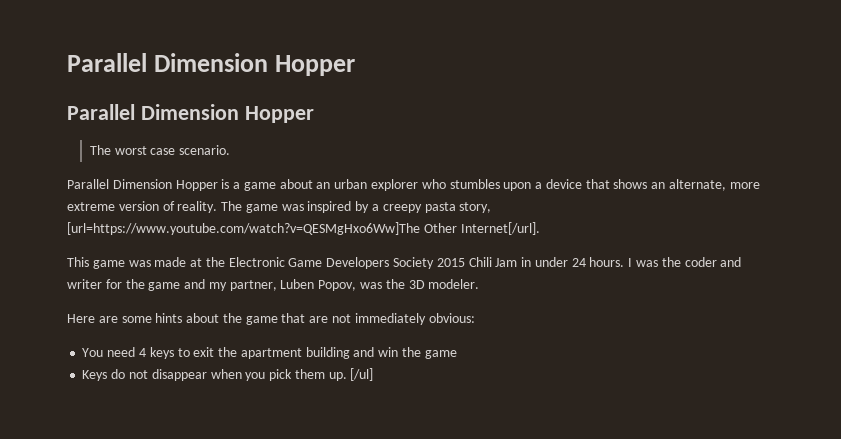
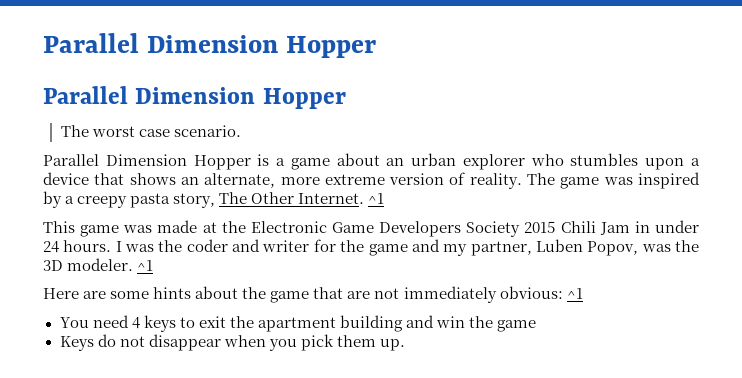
[67,222,540,235] [url=https://www.youtube.com/watch?v=QESMgHxo6Ww]The Other Internet[/url]. -> [219,192,385,204] The Other Internet. ^1
(480, 284) none -> [137,260,154,271] ^1
(475, 318) none -> [566,288,583,299] ^1
[350,368,374,381] [/ul] -> (405, 345) none

